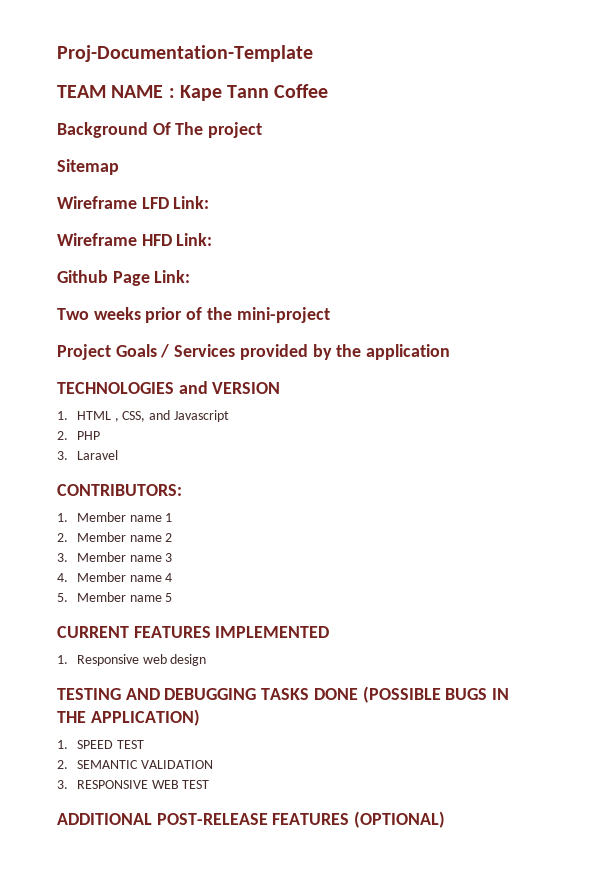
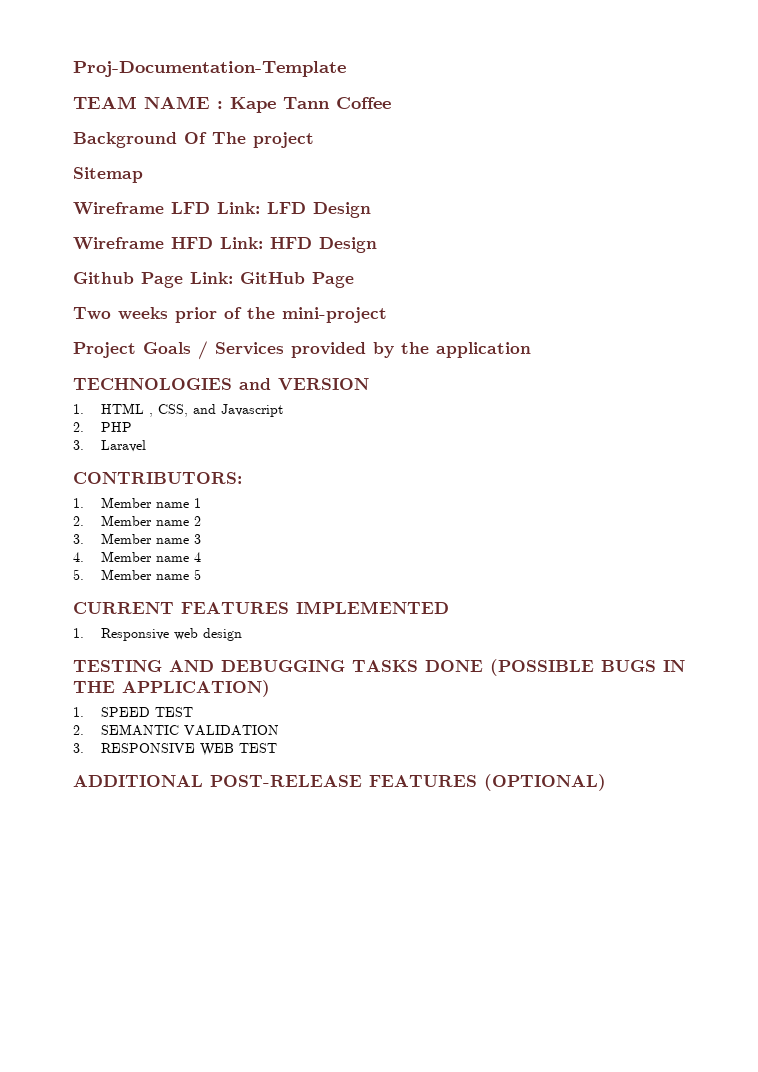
(210, 202) none -> [267,202,371,218] LFD Design
(213, 239) none -> [270,237,377,253] HFD Design
(191, 276) none -> [240,272,354,288] GitHub Page

